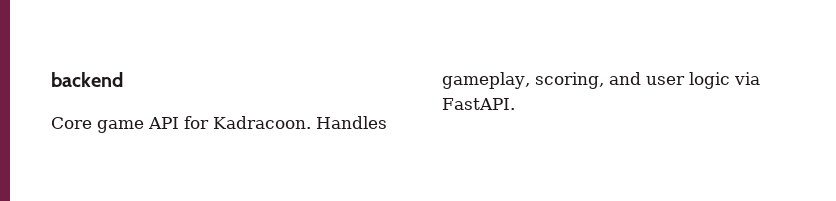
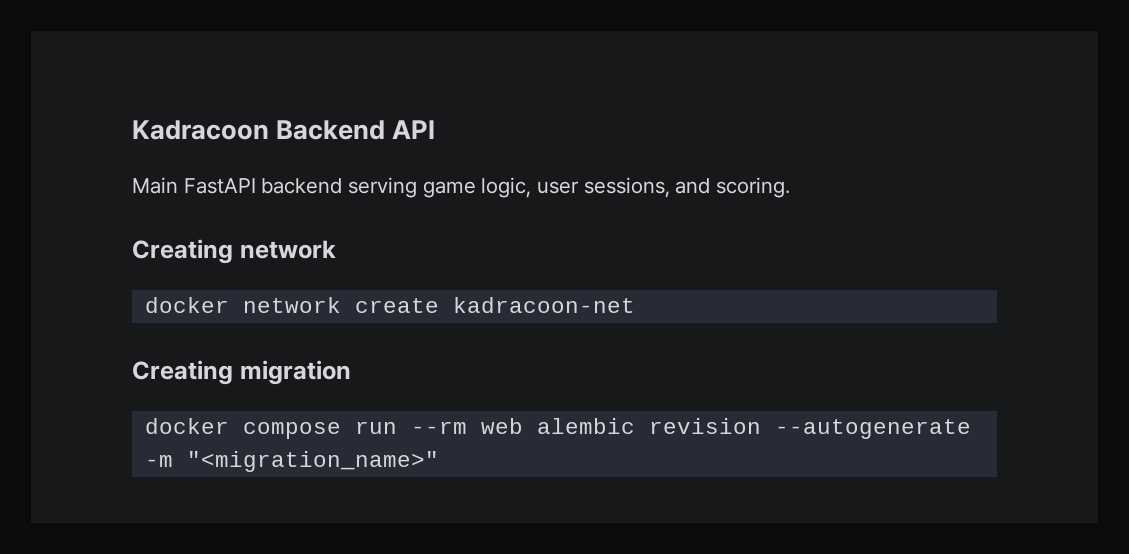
[51,72,123,87] [51,116,387,133] [442,72,760,89] [442,98,515,110] backend // Core game API for Kadracoon. Handles gameplay, scoring, and user logic via FastAPI. -> [132,120,436,140] [132,177,791,198] [132,239,336,264] [144,297,635,313] [132,360,351,385] [144,418,971,439] [144,451,439,472] Kadracoon Backend API // Main FastAPI backend serving game logic, user sessions, and scoring. // Creating network // docker network create kadracoon-net // Creating migration // docker compose run --rm web alembic revision --autogenerate -m "<migration_name>"

